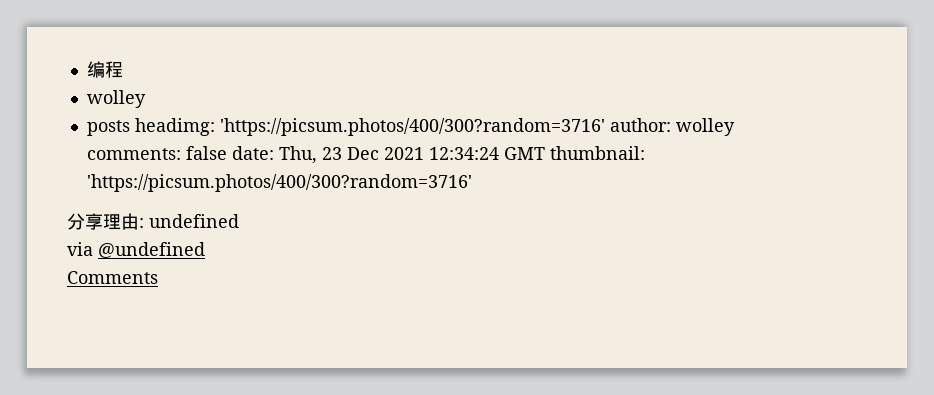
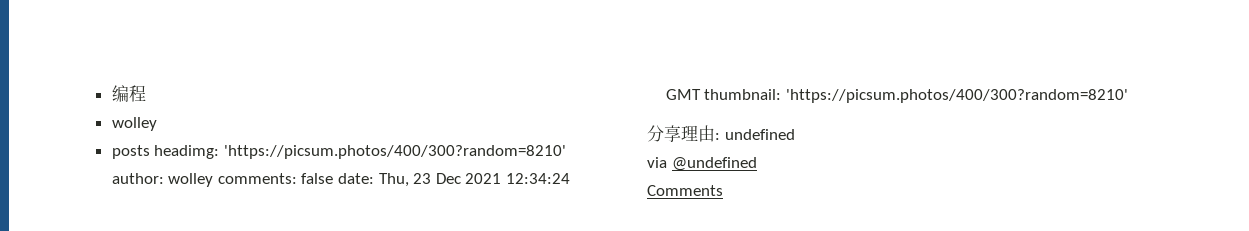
[219,118,605,136] 'https://picsum.photos/400/300?random=3716' -> [223,145,566,159] 'https://picsum.photos/400/300?random=8210'
[86,174,472,192] 'https://picsum.photos/400/300?random=3716' -> [785,89,1128,103] 'https://picsum.photos/400/300?random=8210'

